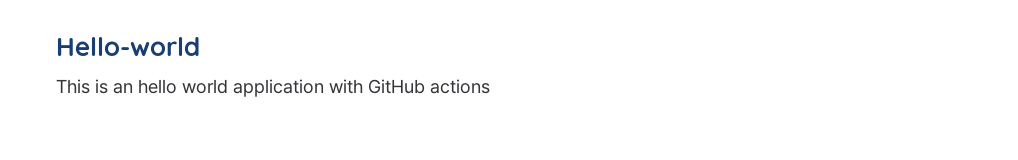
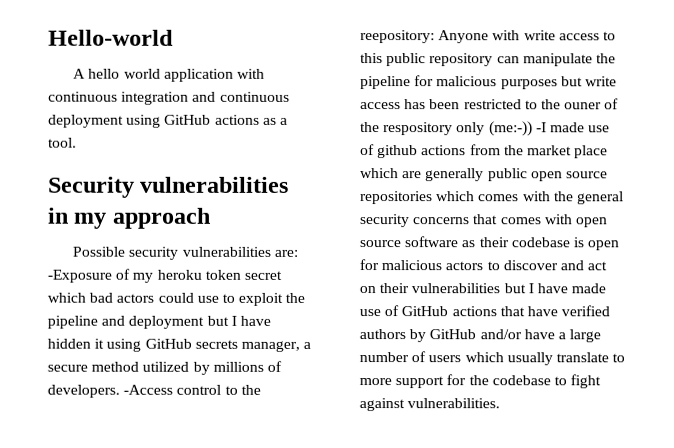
[56,79,133,94] This is an -> [73,68,87,79] A
[368,79,490,94] GitHub actions -> [48,91,290,105] [48,114,288,128] [48,137,77,148] [48,176,290,198] [48,207,211,229] [72,246,298,260] [47,268,282,283] [47,292,306,306] [47,315,271,329] [47,338,312,352] [47,360,282,375] [47,384,261,398] [360,30,616,44] [360,53,616,67] [360,75,617,90] [360,98,620,110] [360,121,611,137] [360,144,609,159] [360,168,608,182] [360,191,624,205] [359,214,608,228] [359,236,620,251] [359,259,608,271] [359,283,607,294] [359,305,611,317] [359,329,602,343] [359,351,626,366] [359,374,602,389] [359,398,501,412] continuous integration and continuous deployment using GitHub actions as a tool. // Security vulnerabilities in my approach // Possible security vulnerabilities are: -Exposure of my heroku token secret which bad actors could use to exploit the pipeline and deployment but I have hidden it using GitHub secrets manager, a secure method utilized by millions of developers. -Access control to the reepository: Anyone with write access to this public repository can manipulate the pipeline for malicious purposes but write access has been restricted to the ouner of the respository only (me:-)) -I made use of github actions from the market place which are generally public open source repositories which comes with the general security concerns that comes with open source software as their codebase is open for malicious actors to discover and act on their vulnerabilities but I have made use of GitHub actions that have verified authors by GitHub and/or have a large number of users which usually translate to more support for the codebase to fight against vulnerabilities.

